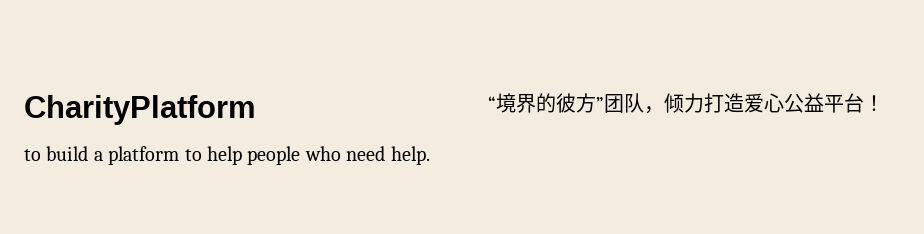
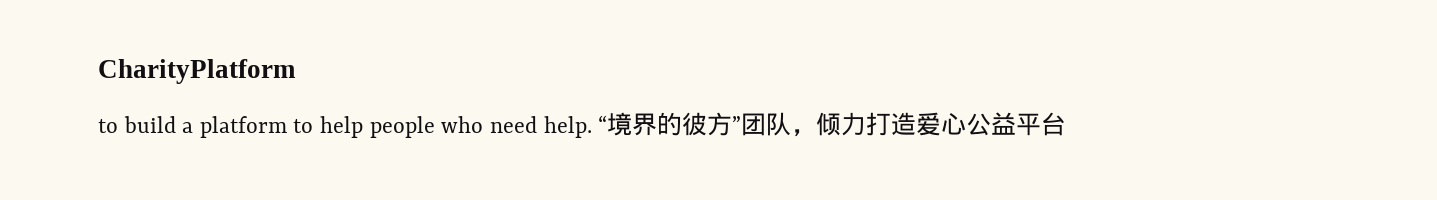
[864,95,884,111] ！ -> (1067, 124) none

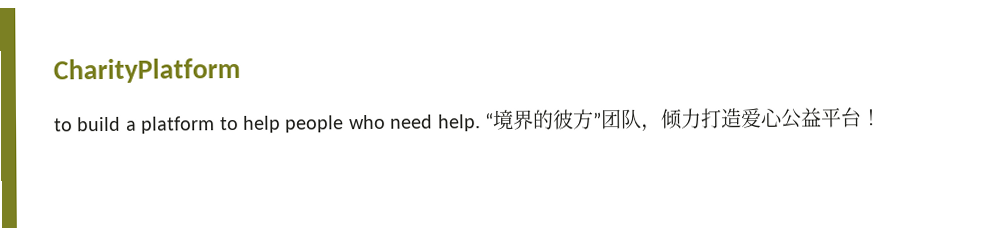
(1067, 124) none -> [860,108,882,127] ！

